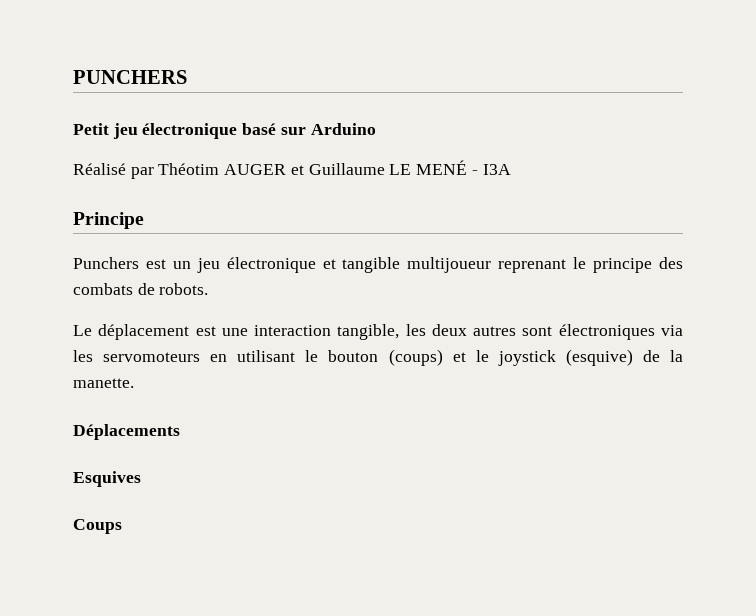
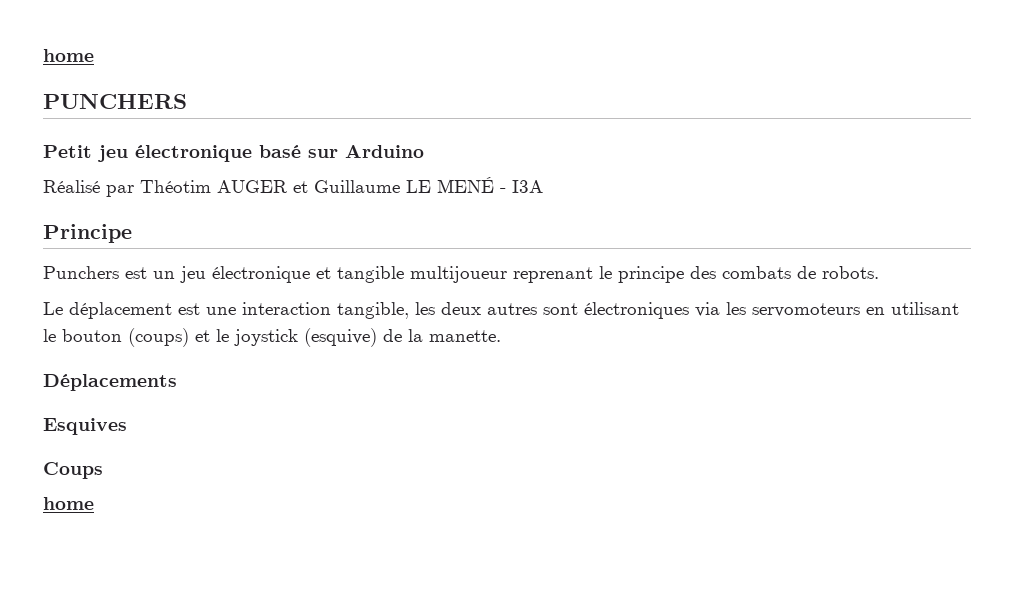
(73, 77) none -> [43,49,94,62] home //
(122, 526) none -> [43,497,94,510] // home

